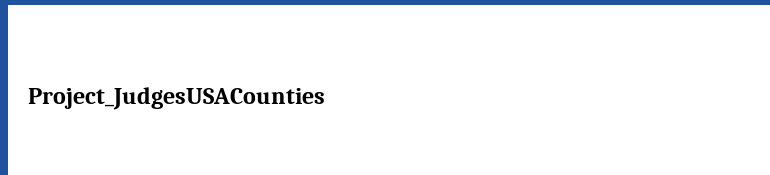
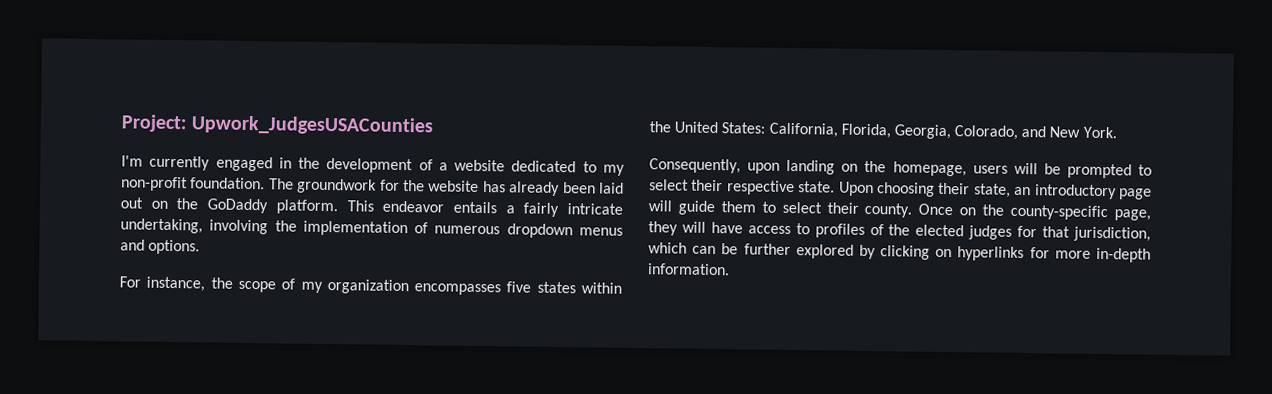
[28,87,325,110] Project_JudgesUSACounties -> [121,114,434,136] [121,155,625,176] [121,176,624,197] [120,197,623,218] [120,218,623,239] [120,239,201,255] [119,276,622,296] [649,121,1117,140] [649,158,1152,179] [649,179,1152,200] [648,200,1151,221] [648,221,1151,242] [648,242,1151,263] [648,263,730,276] Project: Upwork_JudgesUSACounties // I'm currently engaged in the development of a website dedicated to my non-profit foundation. The groundwork for the website has already been laid out on the GoDaddy platform. This endeavor entails a fairly intricate undertaking, involving the implementation of numerous dropdown menus and options. // For instance, the scope of my organization encompasses five states within the United States: California, Florida, Georgia, Colorado, and New York. // Consequently, upon landing on the homepage, users will be prompted to select their respective state. Upon choosing their state, an introductory page will guide them to select their county. Once on the county-specific page, they will have access to profiles of the elected judges for that jurisdiction, which can be further explored by clicking on hyperlinks for more in-depth information.

